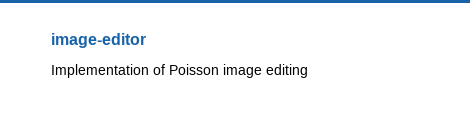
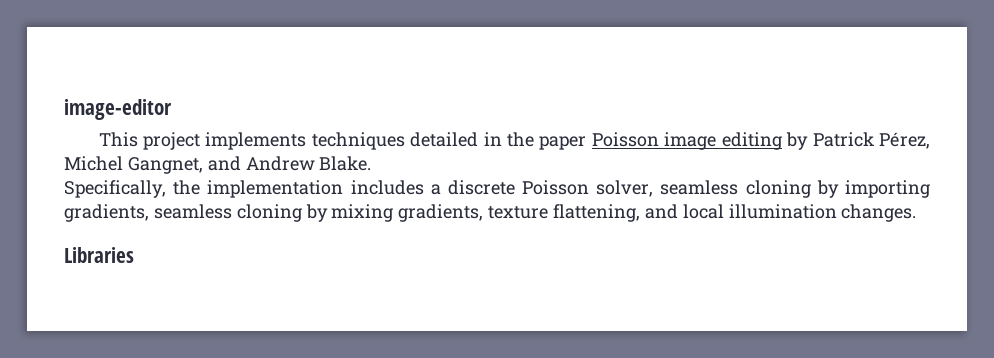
[51,64,308,78] Implementation of Poisson image editing -> [98,132,930,150] [64,156,372,174] [64,180,930,198] [64,204,917,222] [64,247,134,263] This project implements techniques detailed in the paper Poisson image editing by Patrick Pérez, Michel Gangnet, and Andrew Blake. // Specifically, the implementation includes a discrete Poisson solver, seamless cloning by importing gradients, seamless cloning by mixing gradients, texture flattening, and local illumination changes. // Libraries

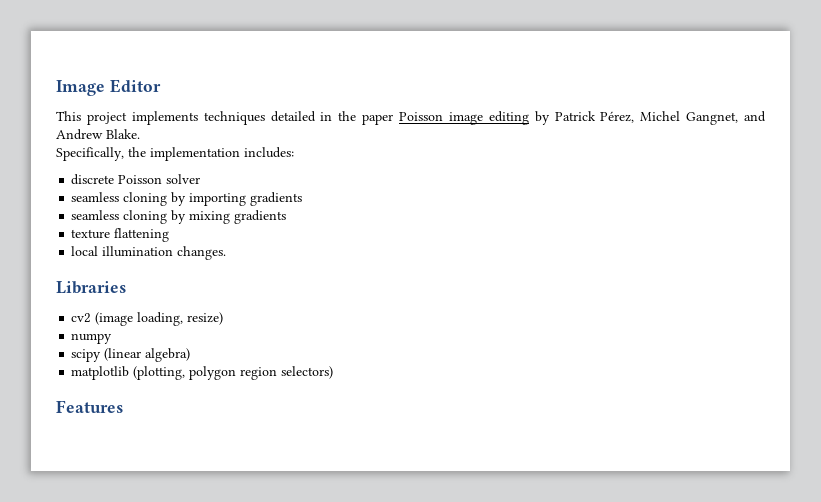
[64,99,172,120] image-editor -> [56,79,161,96] Image Editor
[350,180,441,195] includes a -> [244,147,294,158] includes: //
[596,180,654,197] solver, -> [166,174,201,184] solver //
[64,204,149,222] gradients, -> [250,192,303,206] gradients //
[398,204,678,222] gradients, texture flattening, and -> [234,210,287,224] [71,228,170,242] gradients // texture flattening //
(134, 255) none -> [71,312,224,326] [71,333,113,344] [71,348,191,362] [71,366,334,380] [56,400,123,413] // cv2 (image loading, resize) // numpy // scipy (linear algebra) // matplotlib (plotting, polygon region selectors) // Features

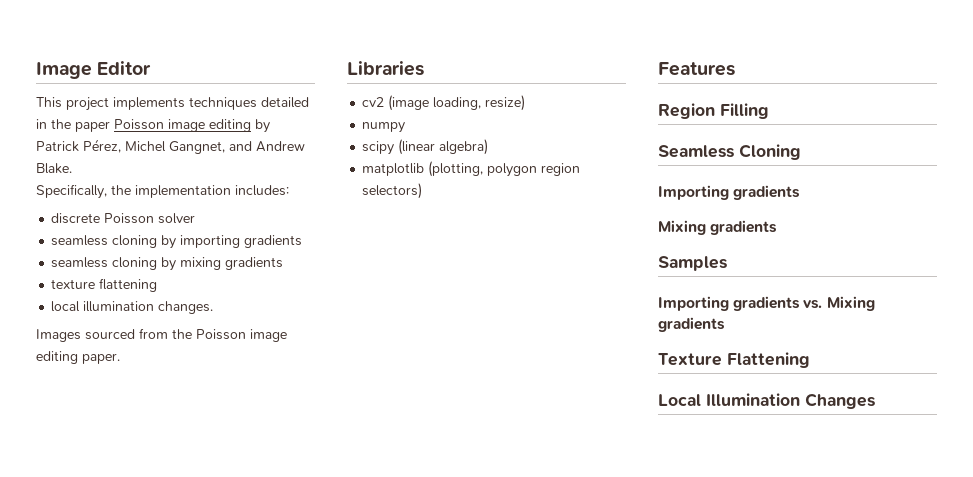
(227, 253) none -> [36,328,287,342] [36,351,120,364] // Images sourced from the Poisson image editing paper.
(123, 406) none -> [658,103,769,119] [658,144,801,160] [658,185,801,200] [658,220,778,235] [658,256,727,271] [658,296,875,311] [658,317,725,332] [658,352,810,368] [658,393,875,409] // Region Filling // Seamless Cloning // Importing gradients // Mixing gradients // Samples // Importing gradients vs. Mixing gradients // Texture Flattening // Local Illumination Changes

